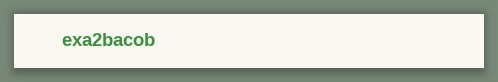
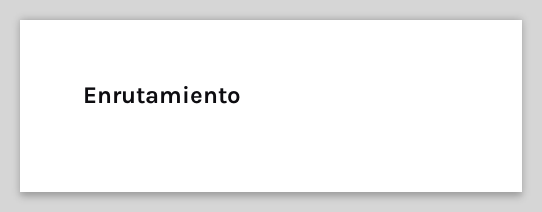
[62,33,155,46] exa2bacob -> [83,85,241,104] Enrutamiento

